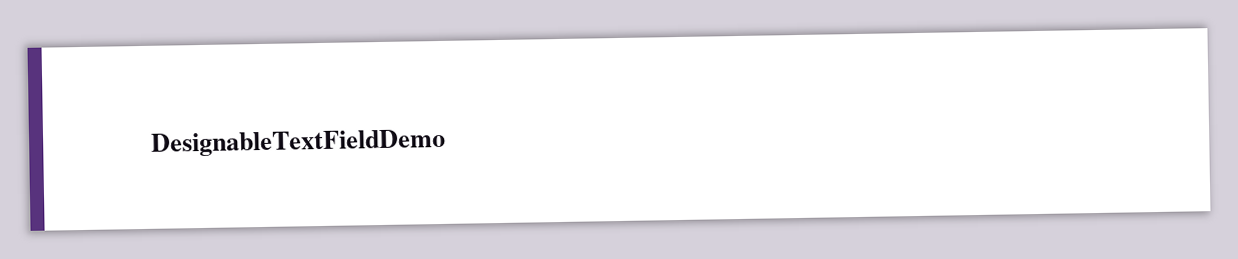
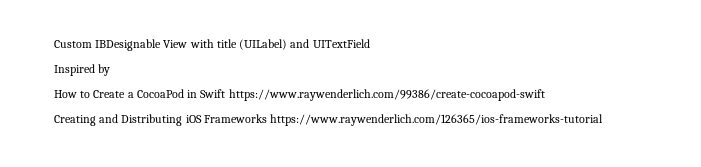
[151,128,446,157] DesignableTextFieldDemo -> [54,39,370,51] [54,64,111,76] [54,89,545,101] [54,114,604,126] Custom IBDesignable View with title (UILabel) and UITextField // Inspired by // How to Create a CocoaPod in Swift https://www.raywenderlich.com/99386/create-cocoapod-swift // Creating and Distributing iOS Frameworks https://www.raywenderlich.com/126365/ios-frameworks-tutorial

